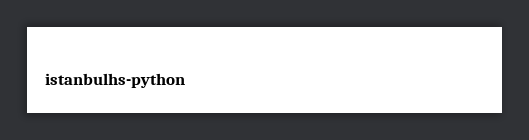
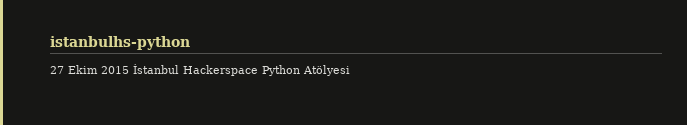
(185, 80) none -> [50,64,350,76] // 27 Ekim 2015 İstanbul Hackerspace Python Atölyesi

